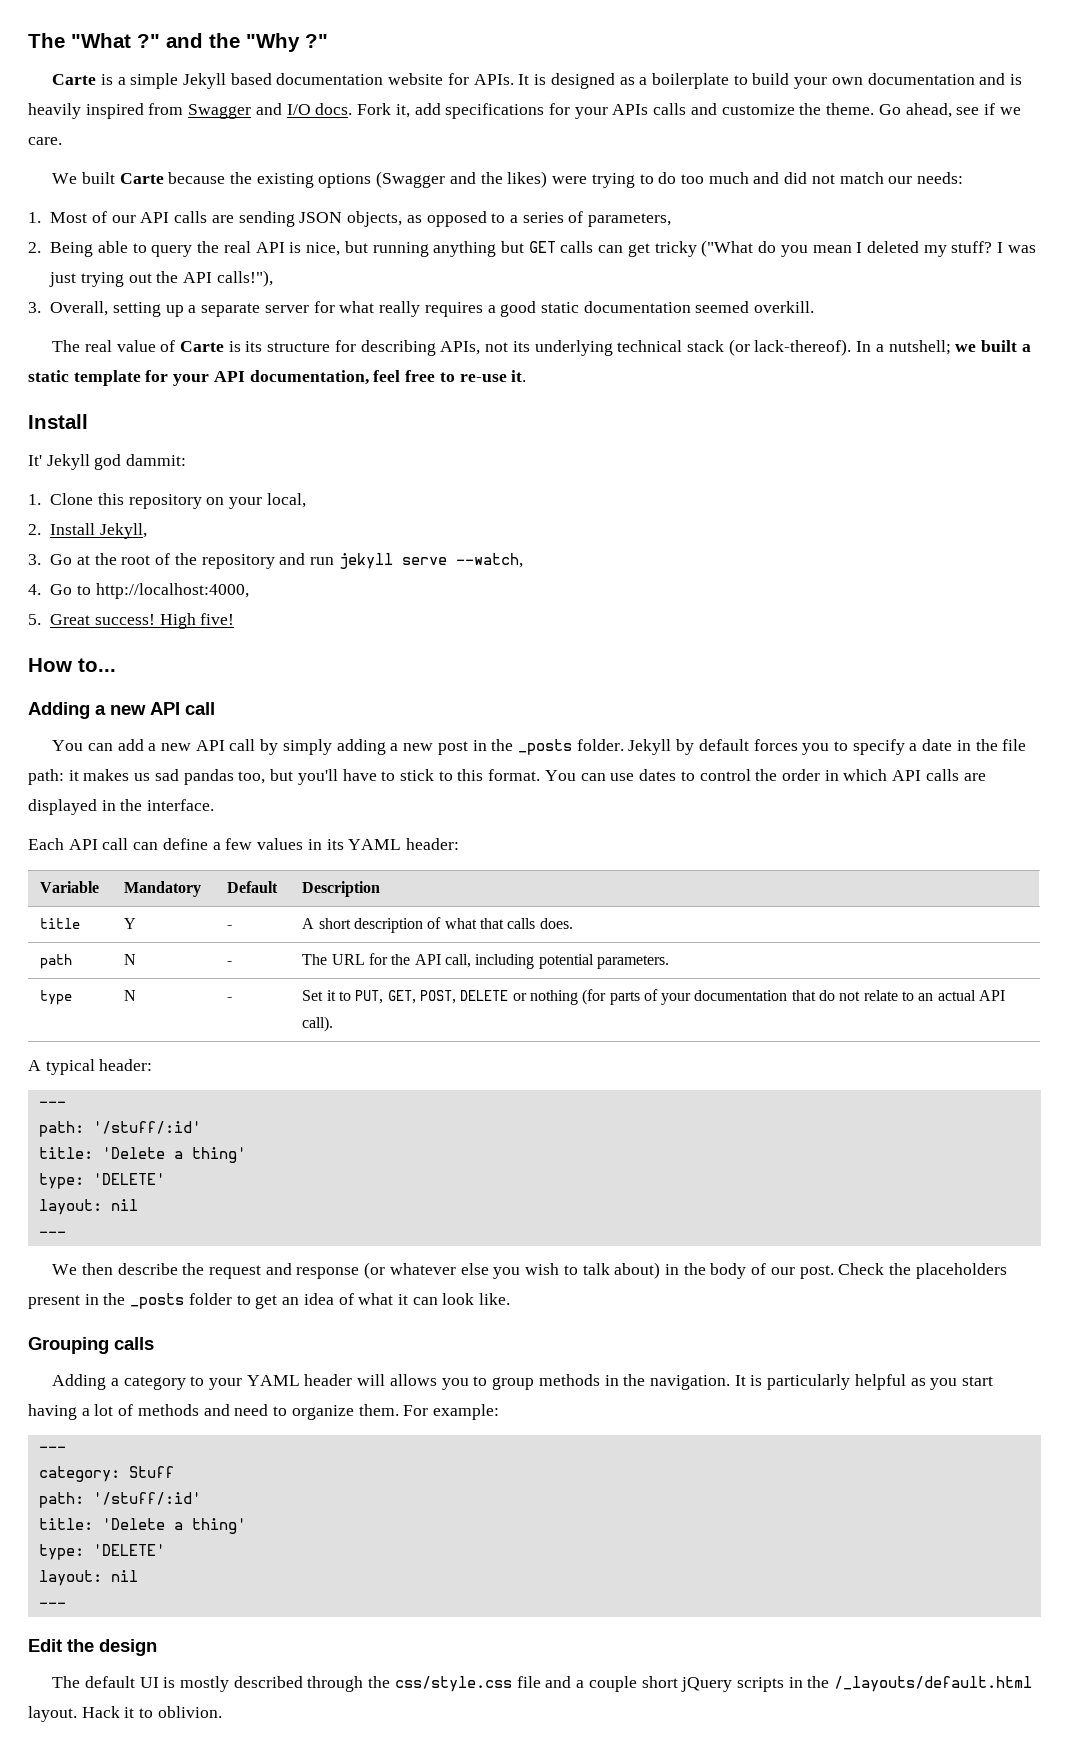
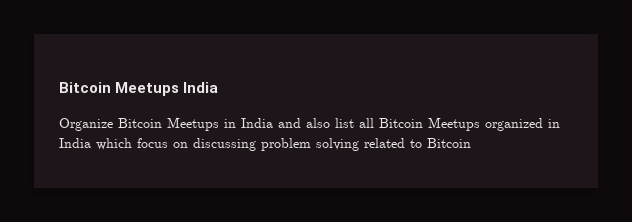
[28,33,328,52] [52,73,1023,89] [28,103,1021,119] [28,137,62,145] [52,171,964,188] [28,211,672,227] [28,240,1036,257] [49,270,273,287] [28,301,815,317] [52,339,1031,356] [28,370,527,386] [28,414,88,429] [28,454,187,470] [28,493,306,509] [28,523,148,539] [28,553,523,569] [28,583,249,599] [28,613,235,629] [28,658,116,672] [28,702,215,719] [52,739,1027,755] [28,769,986,785] [28,799,215,815] [28,838,459,850] [40,881,100,893] [124,881,202,897] [227,881,279,893] [302,881,381,897] [40,918,81,929] [124,918,137,929] [227,925,233,929] [302,917,573,933] [40,954,73,969] [124,954,137,965] [227,961,233,965] [302,953,669,969] [40,990,73,1005] [124,990,137,1001] [227,997,233,1001] [302,989,1006,1005] [302,1016,334,1032] [28,1059,153,1075] [38,1101,66,1107] [38,1121,201,1137] [38,1147,246,1163] [38,1173,165,1189] [38,1199,138,1215] [38,1231,66,1237] [52,1262,1007,1279] [28,1293,511,1309] [28,1337,154,1354] [52,1374,994,1390] [28,1404,499,1420] [38,1446,66,1452] [38,1466,174,1482] [38,1492,201,1508] [38,1518,246,1534] [38,1544,165,1560] [38,1570,138,1586] [38,1602,66,1608] [28,1639,157,1656] [52,1676,1033,1692] [28,1706,222,1722] The "What ?" and the "Why ?" // Carte is a simple Jekyll based documentation website for APIs. It is designed as a boilerplate to build your own documentation and is heavily inspired from Swagger and I/O docs. Fork it, add specifications for your APIs calls and customize the theme. Go ahead, see if we care. // We built Carte because the existing options (Swagger and the likes) were trying to do too much and did not match our needs: // 1. Most of our API calls are sending JSON objects, as opposed to a series of parameters, // 2. Being able to query the real API is nice, but running anything but GET calls can get tricky ("What do you mean I deleted my stuff? I was just trying out the API calls!"), // 3. Overall, setting up a separate server for what really requires a good static documentation seemed overkill. // The real value of Carte is its structure for describing APIs, not its underlying technical stack (or lack-thereof). In a nutshell; we built a static template for your API documentation, feel free to re-use it. // Install // It' Jekyll god dammit: // 1. Clone this repository on your local, // 2. Install Jekyll, // 3. Go at the root of the repository and run jekyll serve --watch, // 4. Go to http://localhost:4000, // 5. Great success! High five! // How to... // Adding a new API call // You can add a new API call by simply adding a new post in the _posts folder. Jekyll by default forces you to specify a date in the file path: it makes us sad pandas too, but you'll have to stick to this format. You can use dates to control the order in which API calls are displayed in the interface. // Each API call can define a few values in its YAML header: // Variable | Mandatory | Default | Description // title | Y | - | A short description of what that calls does. // path | N | - | The URL for the API call, including potential parameters. // type | N | - | Set it to PUT, GET, POST, DELETE or nothing (for parts of your documentation that do not relate to an actual API call). // A typical header: // --- // path: '/stuff/:id' // title: 'Delete a thing' // type: 'DELETE' // layout: nil // --- // We then describe the request and response (or whatever else you wish to talk about) in the body of our post. Check the placeholders present in the _posts folder to get an idea of what it can look like. // Grouping calls // Adding a category to your YAML header will allows you to group methods in the navigation. It is particularly helpful as you start having a lot of methods and need to organize them. For example: // --- // category: Stuff // path: '/stuff/:id' // title: 'Delete a thing' // type: 'DELETE' // layout: nil // --- // Edit the design // The default UI is mostly described through the css/style.css file and a couple short jQuery scripts in the /_layouts/default.html layout. Hack it to oblivion. -> [59,82,219,96] [59,117,560,131] [59,138,471,151] Bitcoin Meetups India // Organize Bitcoin Meetups in India and also list all Bitcoin Meetups organized in India which focus on discussing problem solving related to Bitcoin

